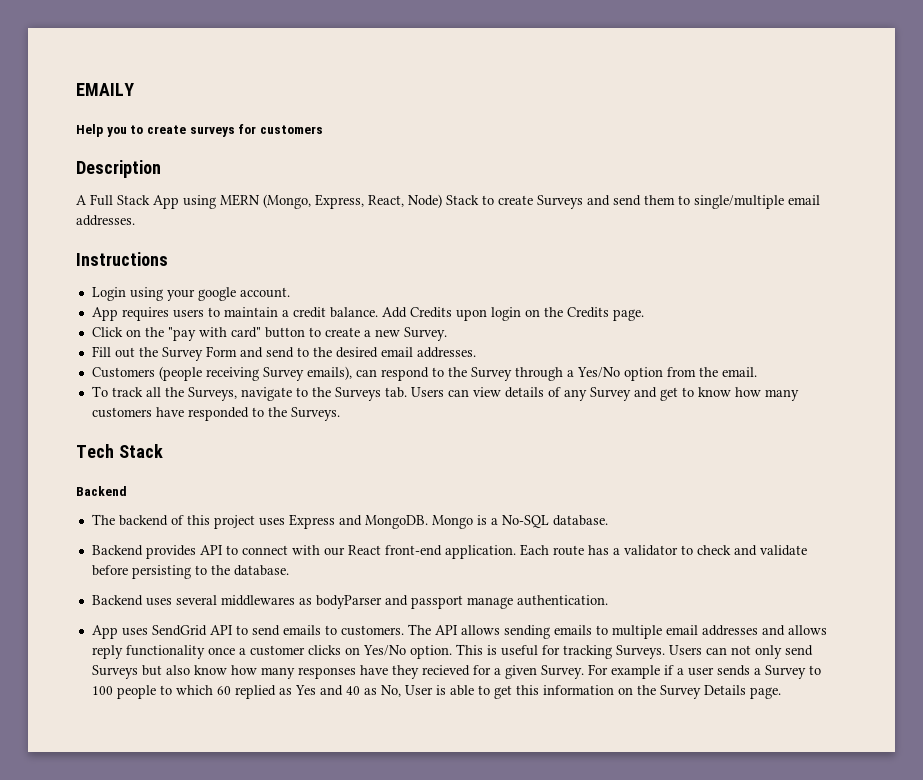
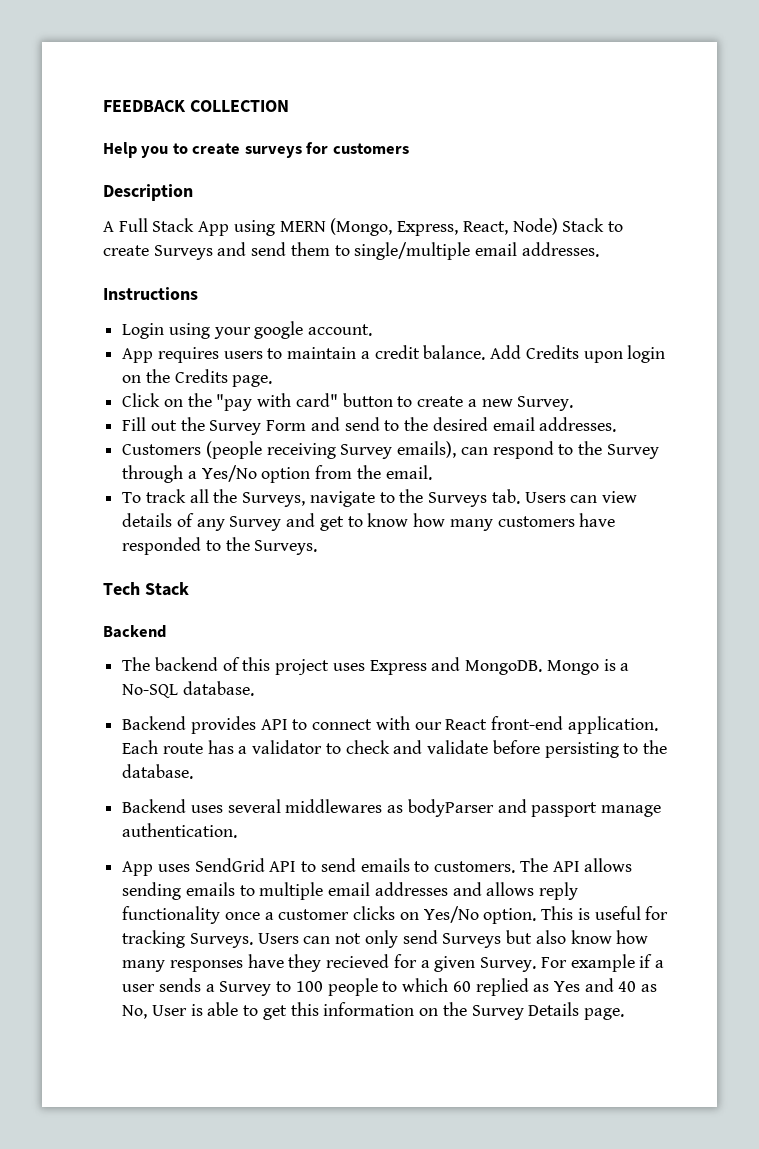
[76,83,134,96] EMAILY -> [103,100,289,112] FEEDBACK COLLECTION

